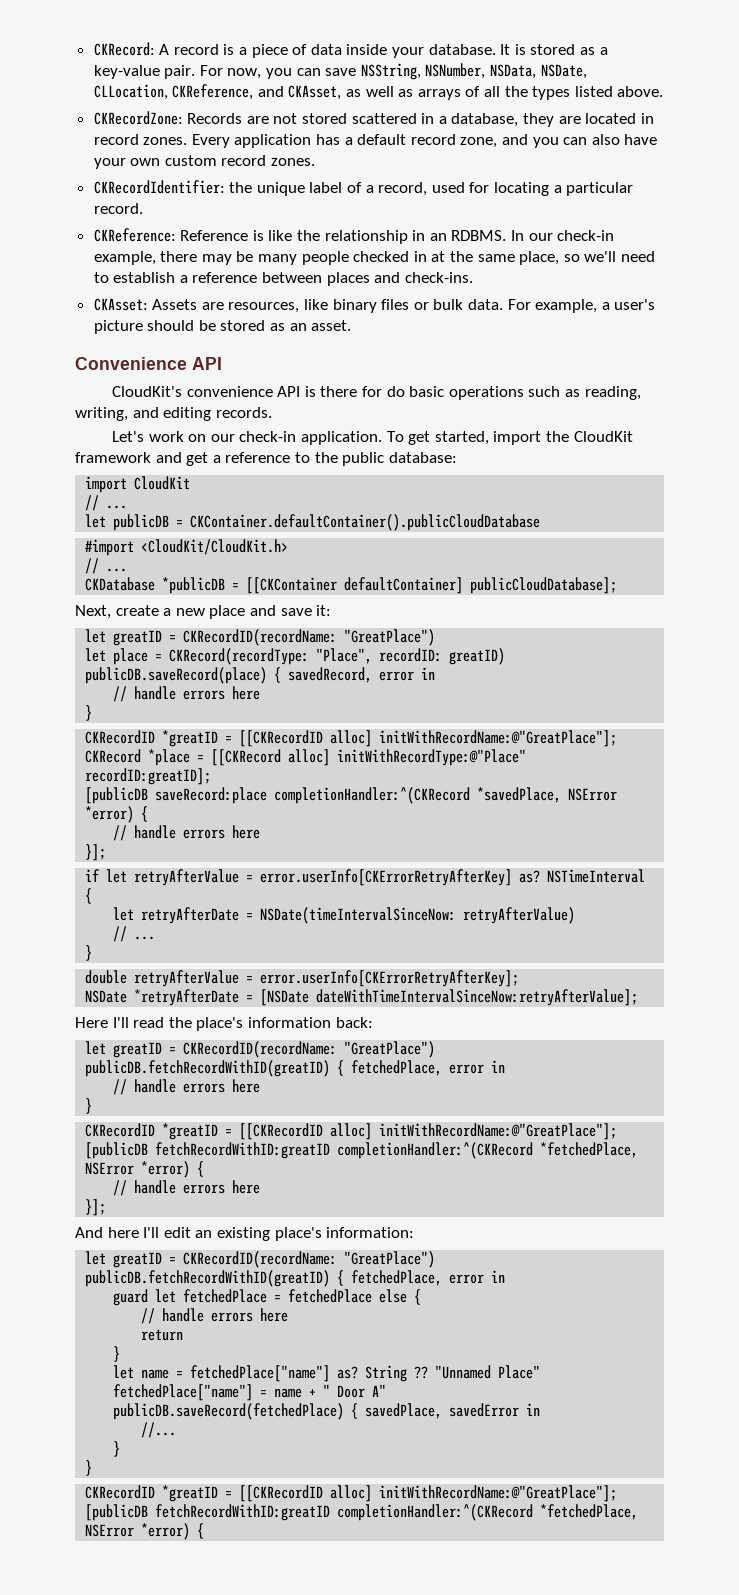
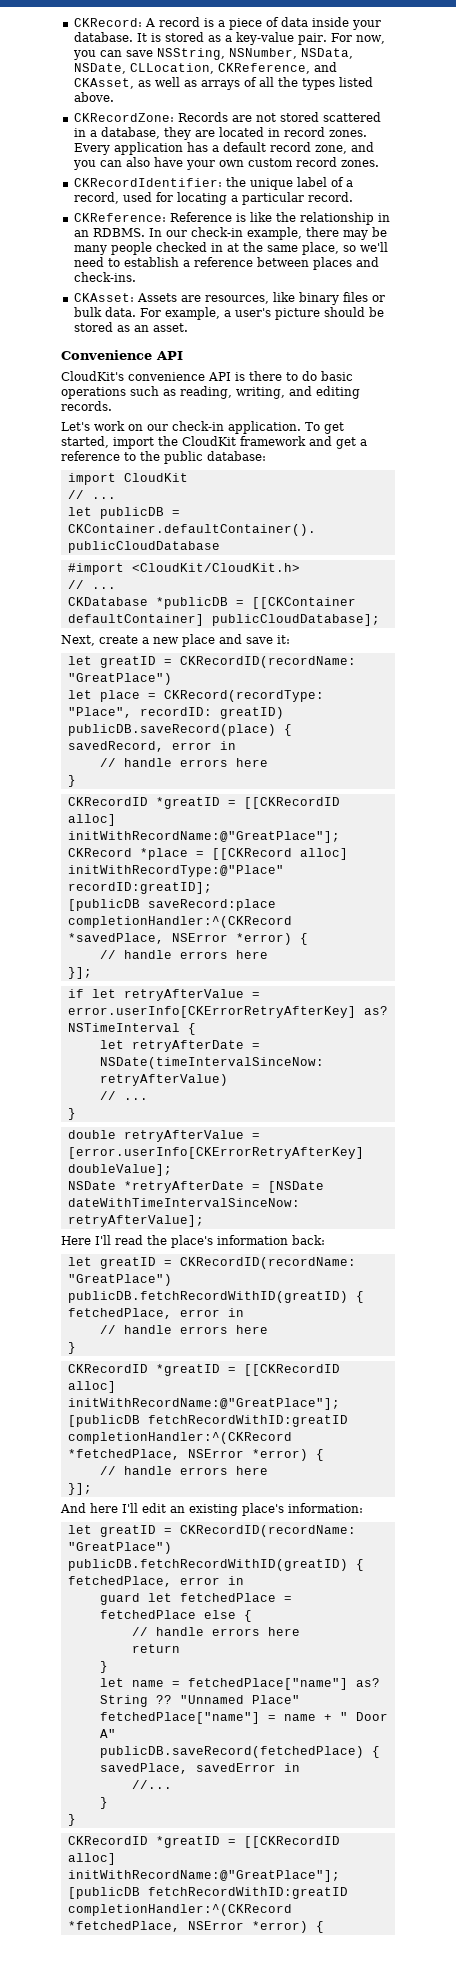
[361,386,382,397] for -> [286,372,298,381] to
[260,970,520,987] error.userInfo[CKErrorRetryAfterKey]; -> [67,1147,364,1159] [67,1164,172,1176] [error.userInfo[CKErrorRetryAfterKey] doubleValue];

